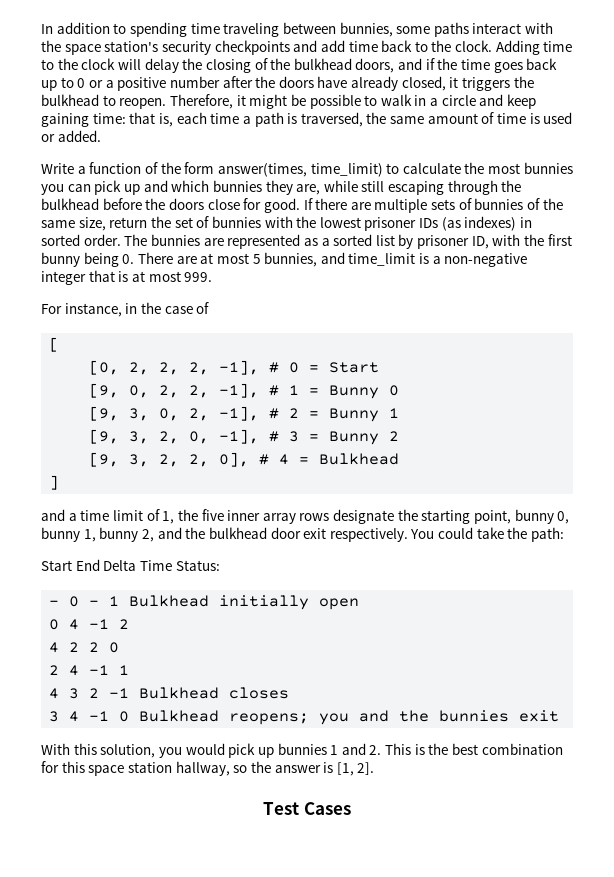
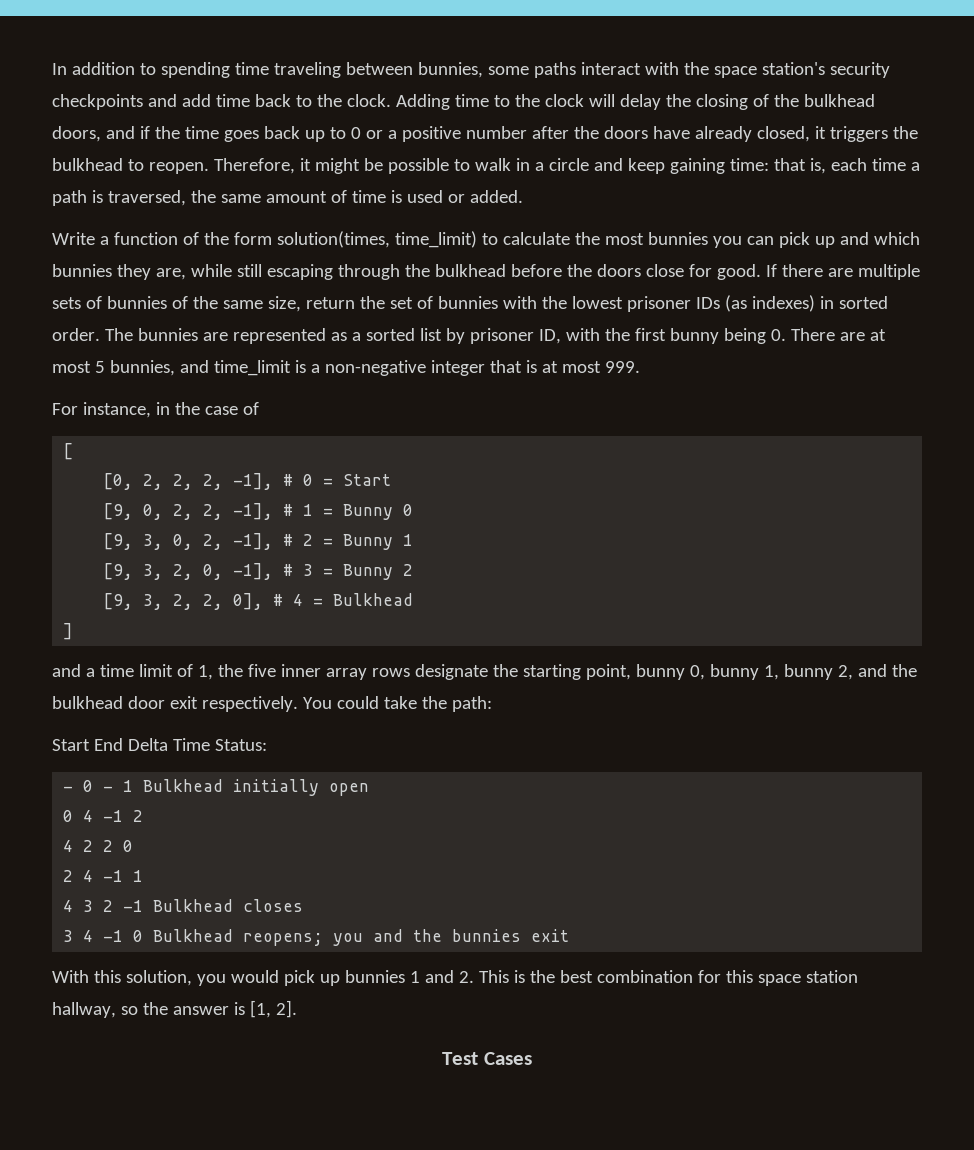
[217,163,307,177] answer(times, -> [276,231,390,248] solution(times,

